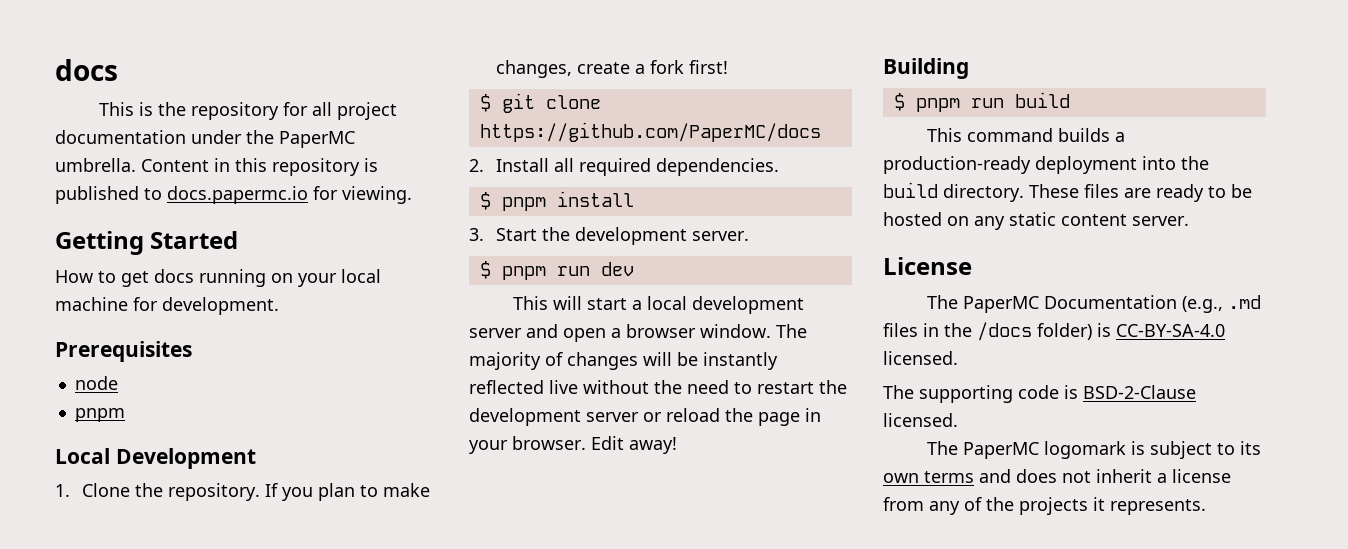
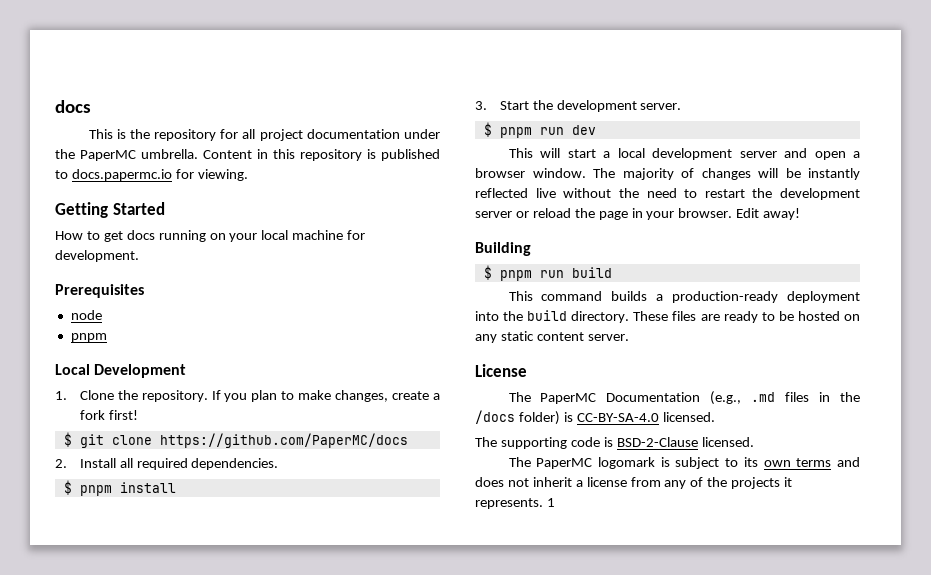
(1206, 507) none -> [546,498,555,507] 1

